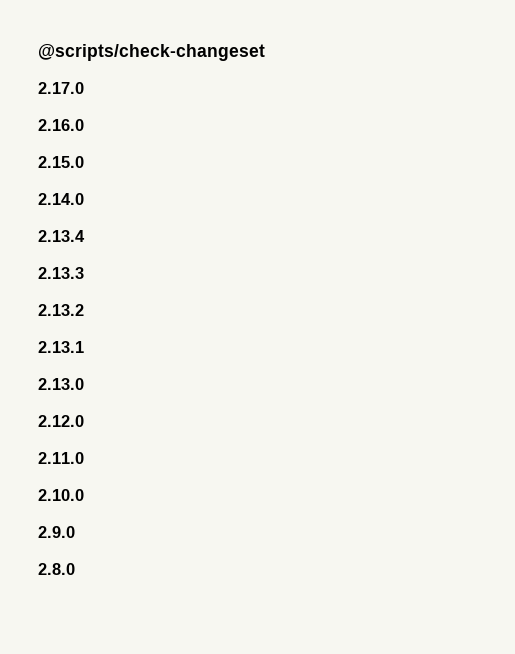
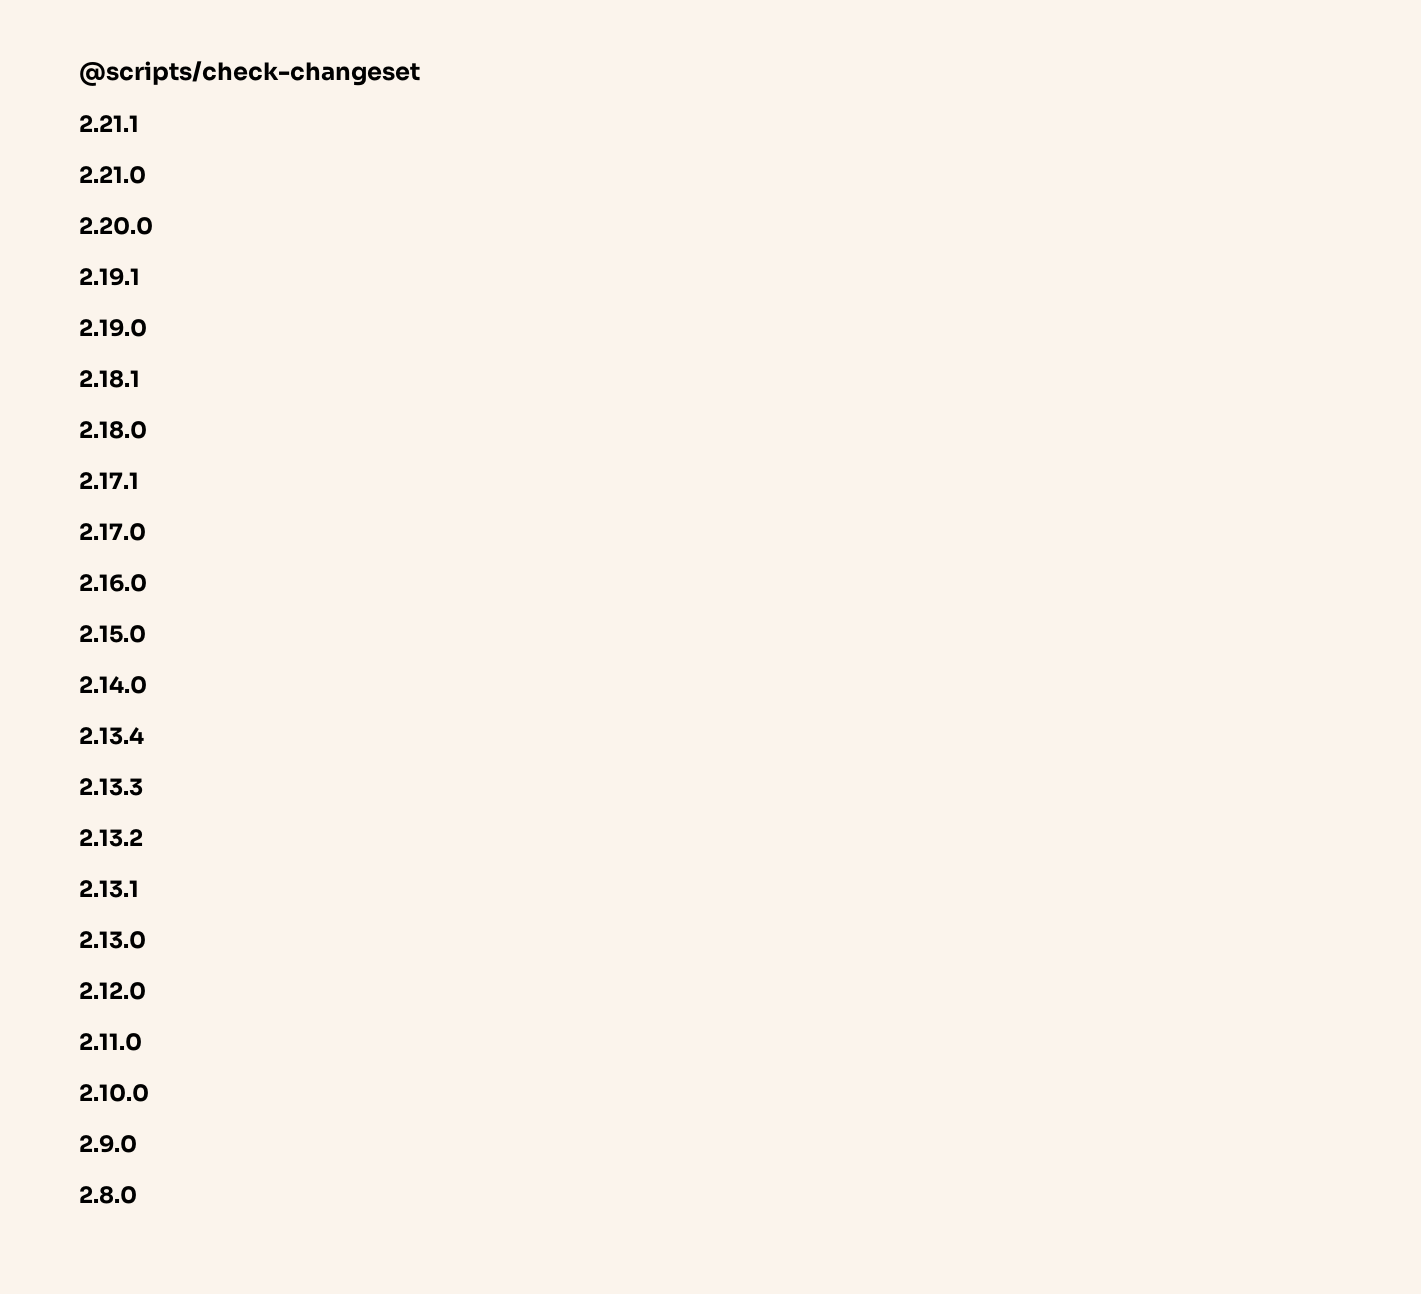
(265, 52) none -> [79,115,139,132] [79,166,146,184] [79,217,153,235] [79,268,140,286] [79,319,147,337] [79,370,140,388] [79,421,147,439] [79,472,139,489] // 2.21.1 // 2.21.0 // 2.20.0 // 2.19.1 // 2.19.0 // 2.18.1 // 2.18.0 // 2.17.1

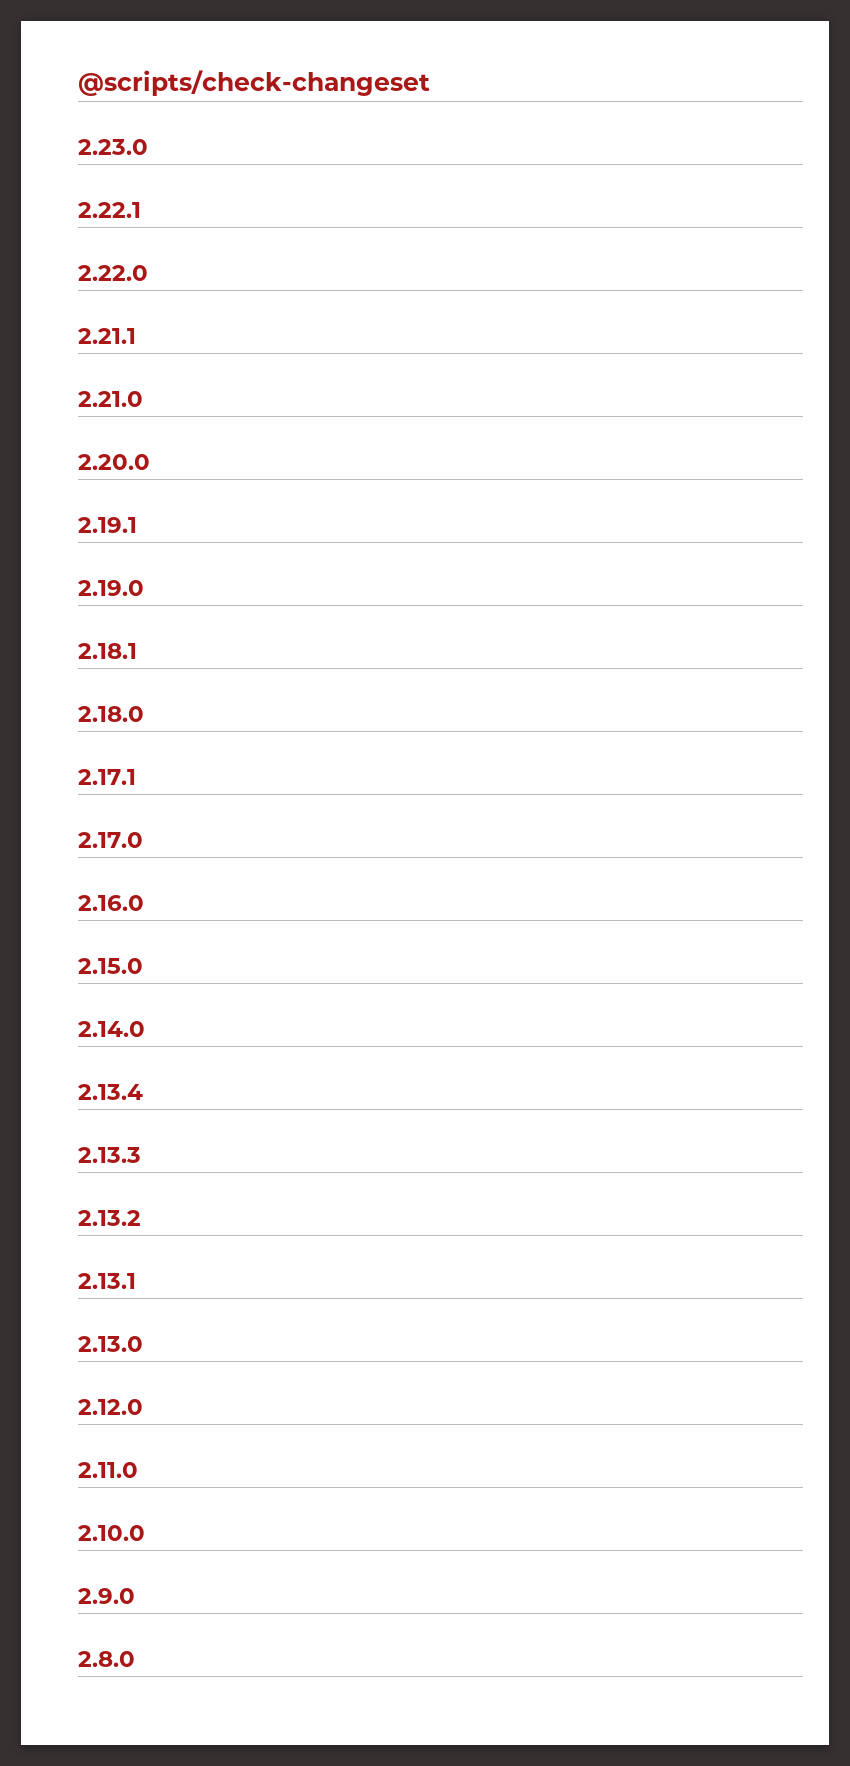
(420, 73) none -> [78,139,148,155] [78,202,141,218] [78,265,148,281] // 2.23.0 // 2.22.1 // 2.22.0

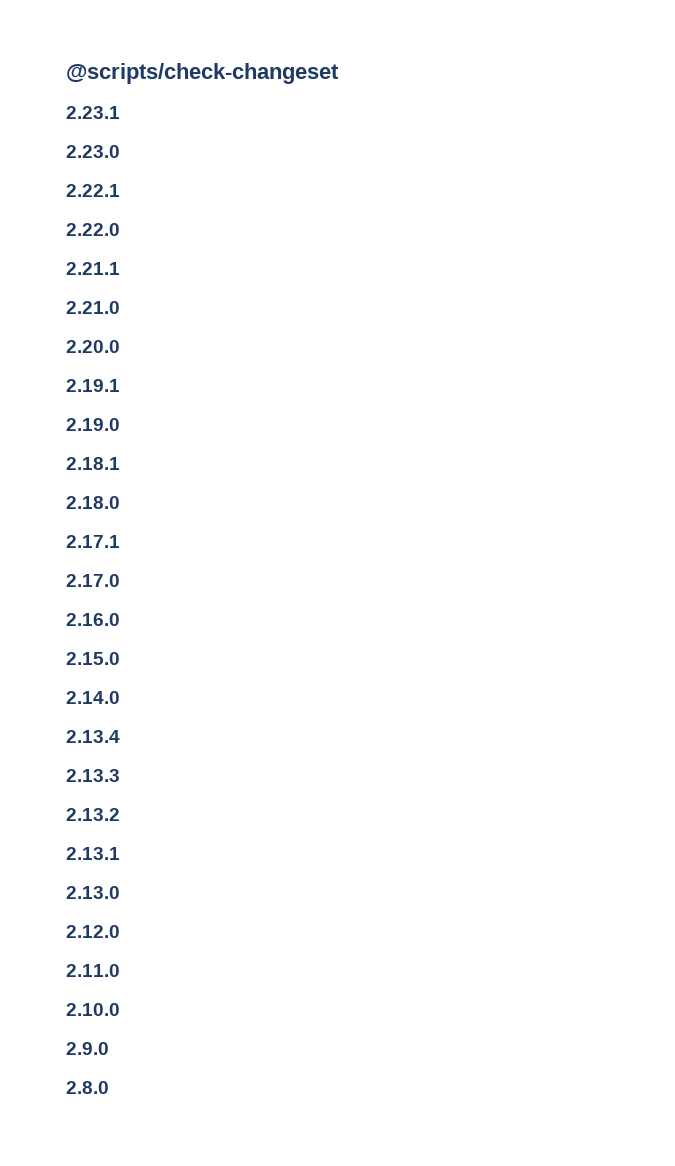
(430, 83) none -> [66,106,120,119] // 2.23.1

